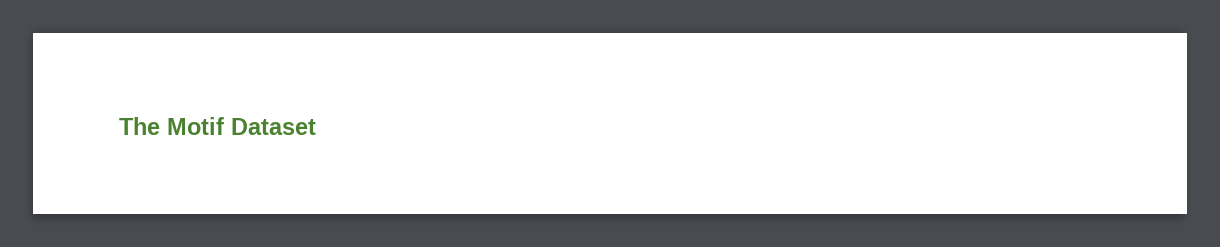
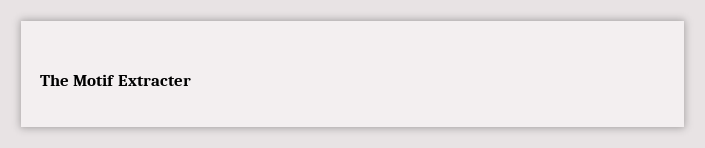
[231,118,316,135] Dataset -> [117,75,191,86] Extracter

